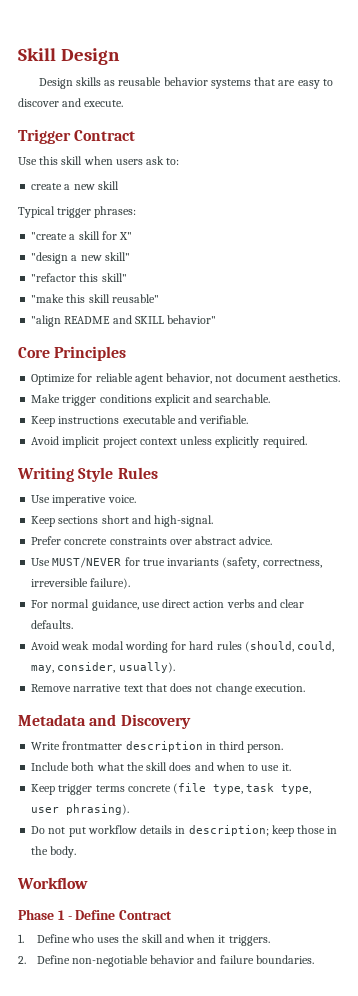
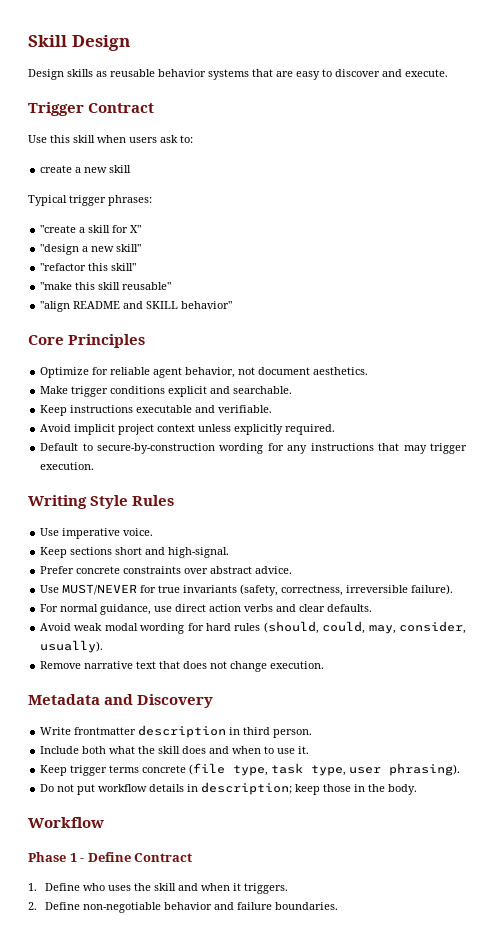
(307, 442) none -> [40,443,467,454] [40,462,95,470] // Default to secure-by-construction wording for any instructions that may trigger execution.

